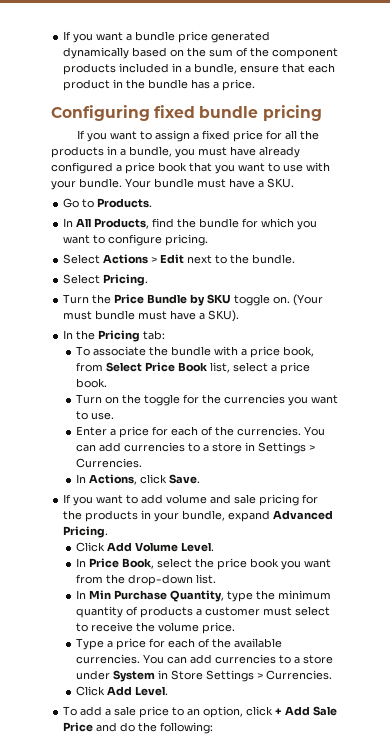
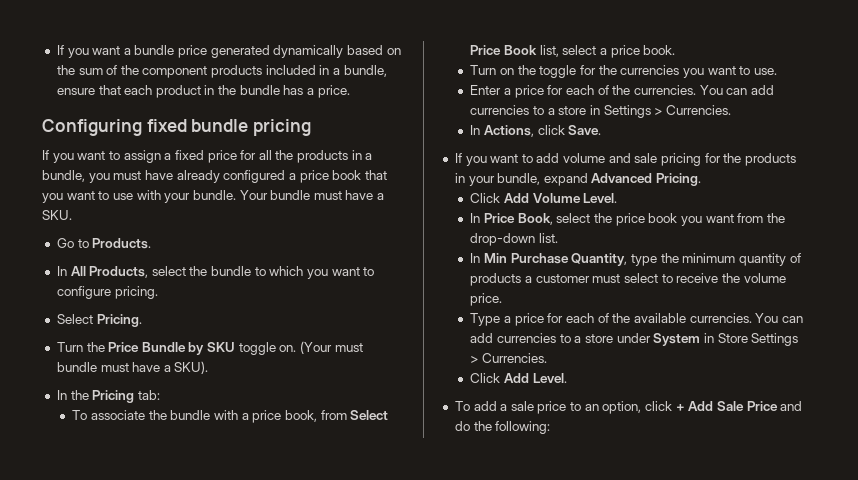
[152,218,259,228] find the bundle for -> [151,266,266,276] select the bundle to
[63,254,296,264] // Select Actions > Edit next to the bundle. -> (158, 292) none

